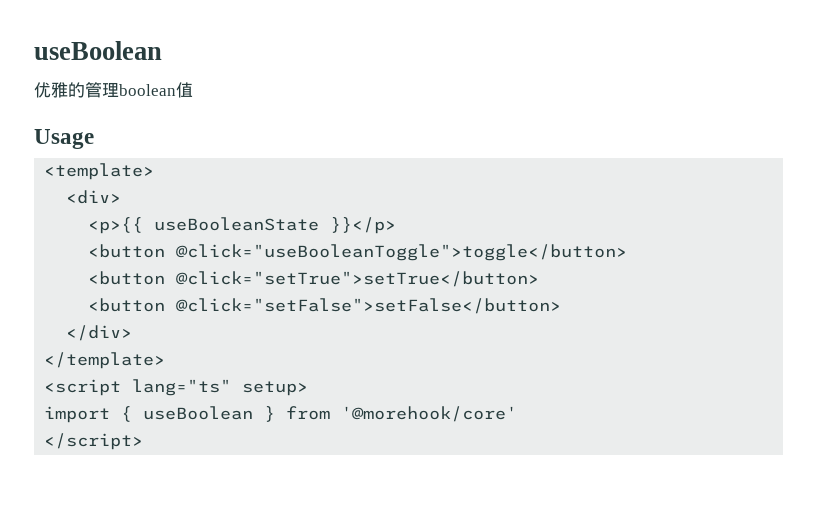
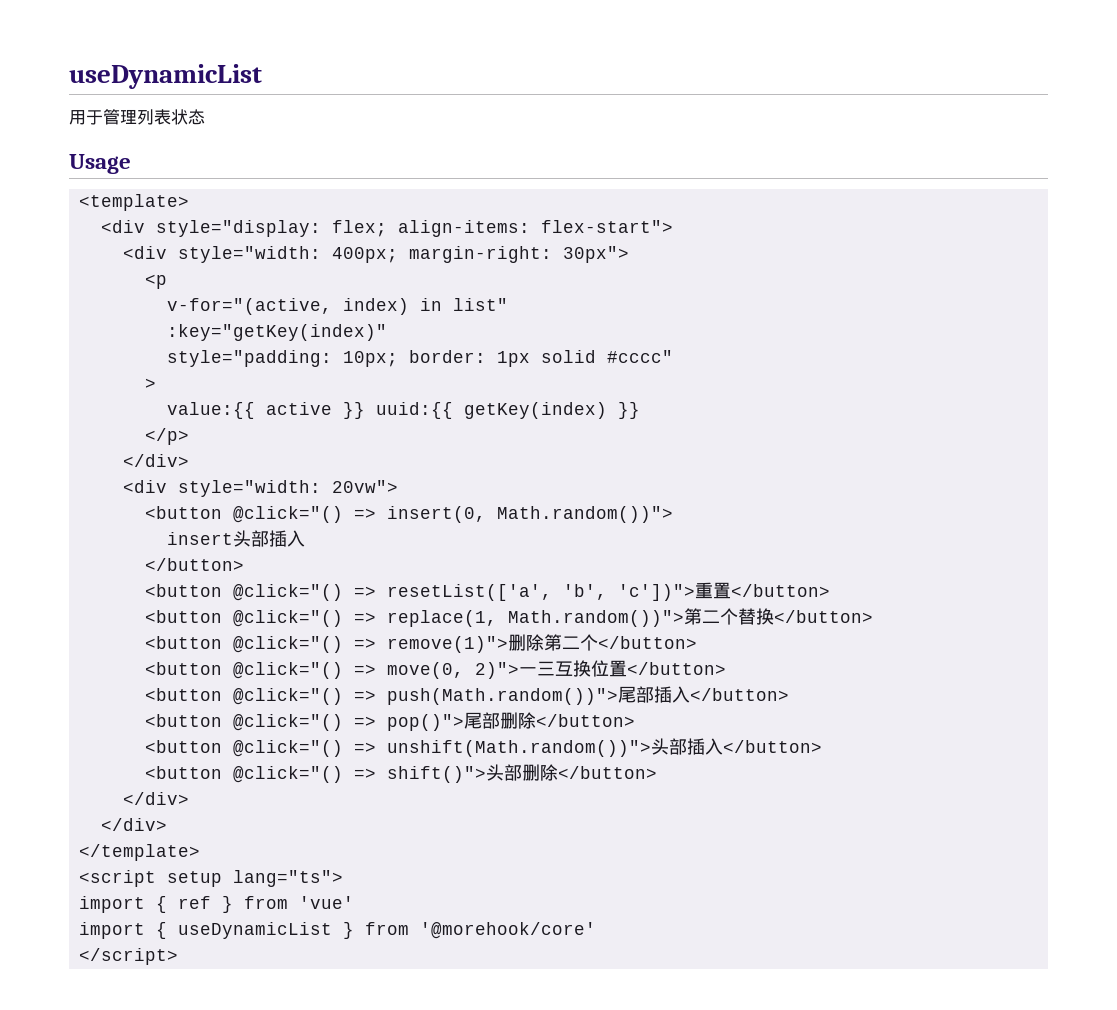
[34,41,162,60] [34,82,193,98] [34,129,94,149] [44,163,155,180] [66,190,122,204] [88,217,397,234] [88,244,628,261] [88,271,540,287] [88,298,562,314] useBoolean // 优雅的管理boolean值 // Usage // <template> // <div> // <p>{{ useBooleanState }}</p> // <button @click="useBooleanToggle">toggle</button> // <button @click="setTrue">setTrue</button> // <button @click="setFalse">setFalse</button> -> [69,64,262,89] [69,109,205,125] [69,154,131,174] [79,194,190,211] [101,220,674,237] [123,246,630,263] [145,274,168,289] [167,298,509,315] [167,324,388,341] [167,350,674,367] [145,378,157,389] [167,402,641,419] [145,428,190,445] [123,454,190,467] [123,480,399,497] [145,506,674,523] [167,530,306,547] [145,558,245,571] [145,582,831,601] [145,608,874,627] [145,634,698,653] [145,660,727,679] [145,686,790,705] [145,712,636,731] [145,738,823,757] [145,764,658,783] [123,792,190,805] useDynamicList // 用于管理列表状态 // Usage // <template> // <div style="display: flex; align-items: flex-start"> // <div style="width: 400px; margin-right: 30px"> // <p // v-for="(active, index) in list" // :key="getKey(index)" // style="padding: 10px; border: 1px solid #cccc" // > // value:{{ active }} uuid:{{ getKey(index) }} // </p> // </div> // <div style="width: 20vw"> // <button @click="() => insert(0, Math.random())"> // insert头部插入 // </button> // <button @click="() => resetList(['a', 'b', 'c'])">重置</button> // <button @click="() => replace(1, Math.random())">第二个替换</button> // <button @click="() => remove(1)">删除第二个</button> // <button @click="() => move(0, 2)">一三互换位置</button> // <button @click="() => push(Math.random())">尾部插入</button> // <button @click="() => pop()">尾部删除</button> // <button @click="() => unshift(Math.random())">头部插入</button> // <button @click="() => shift()">头部删除</button> // </div>
[132,379,309,396] [44,406,254,423] lang="ts" setup> // import { useBoolean -> [167,870,344,887] [79,896,355,913] [79,922,333,939] setup lang="ts"> // import { ref } from 'vue' // import { useDynamicList

